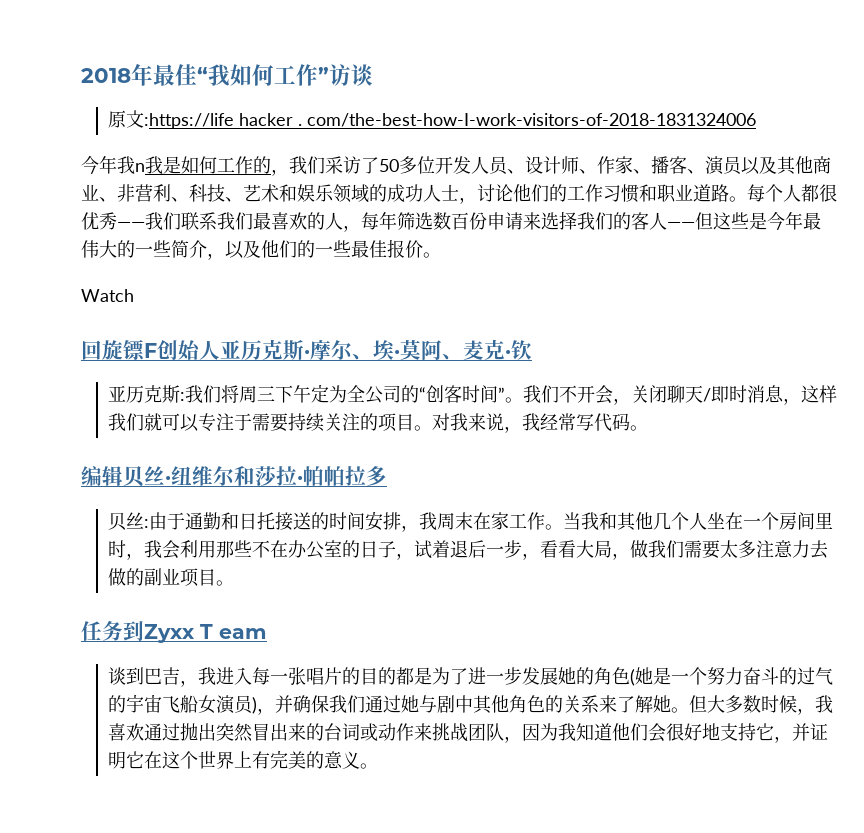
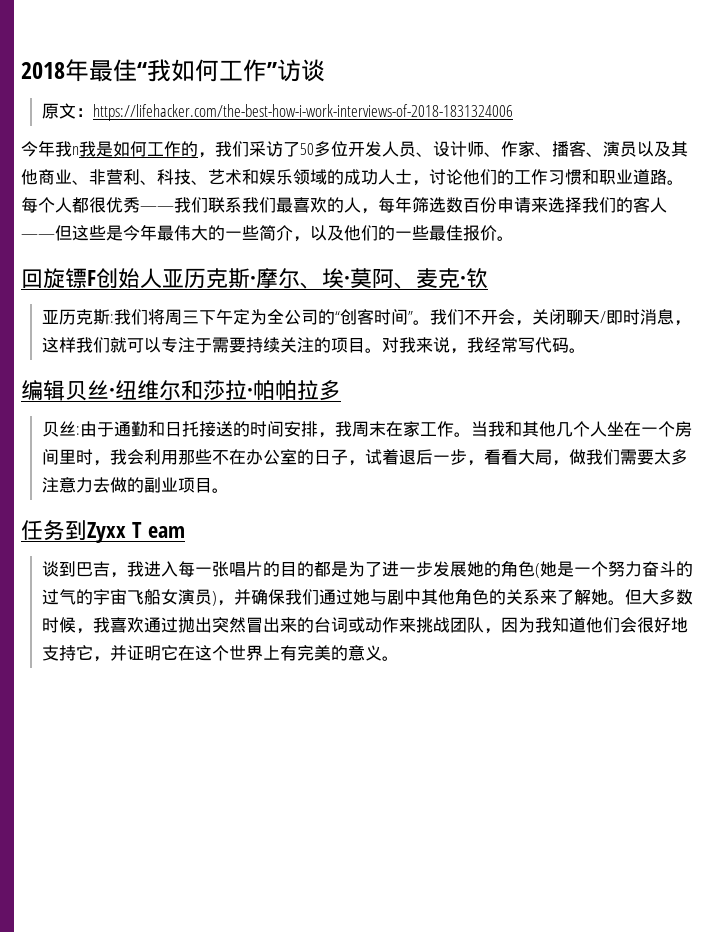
[144,113,757,129] :https://life hacker . com/the-best-how-I-work-visitors-of-2018-1831324006 -> [75,104,513,121] ：https://lifehacker.com/the-best-how-i-work-interviews-of-2018-1831324006
[81,289,134,302] // Watch -> (514, 238) none

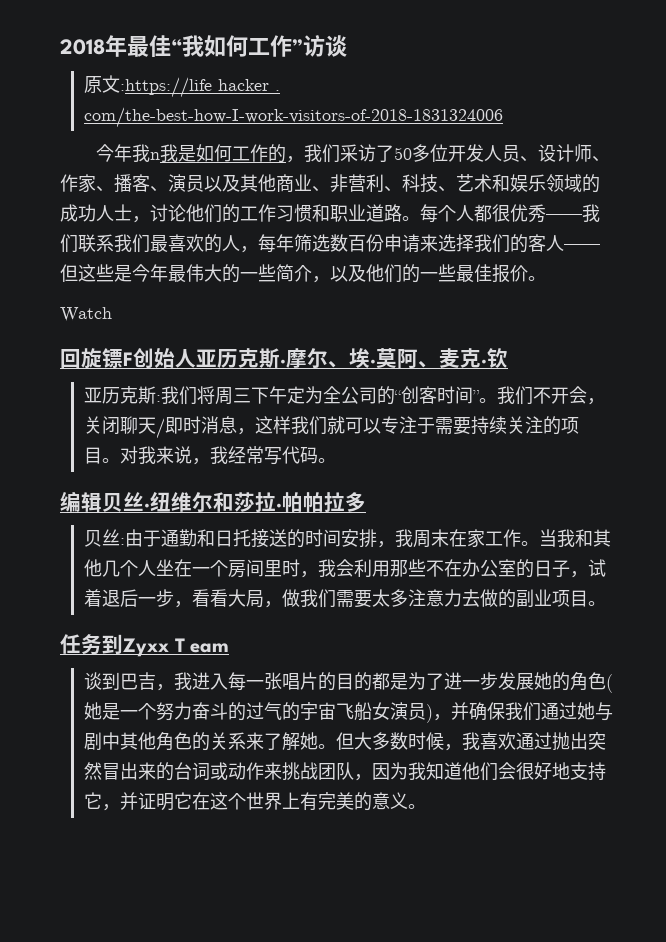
[75,104,513,121] ：https://lifehacker.com/the-best-how-i-work-interviews-of-2018-1831324006 -> [119,77,280,98] [83,107,503,128] :https://life hacker . com/the-best-how-I-work-visitors-of-2018-1831324006
(514, 238) none -> [60,307,112,322] // Watch

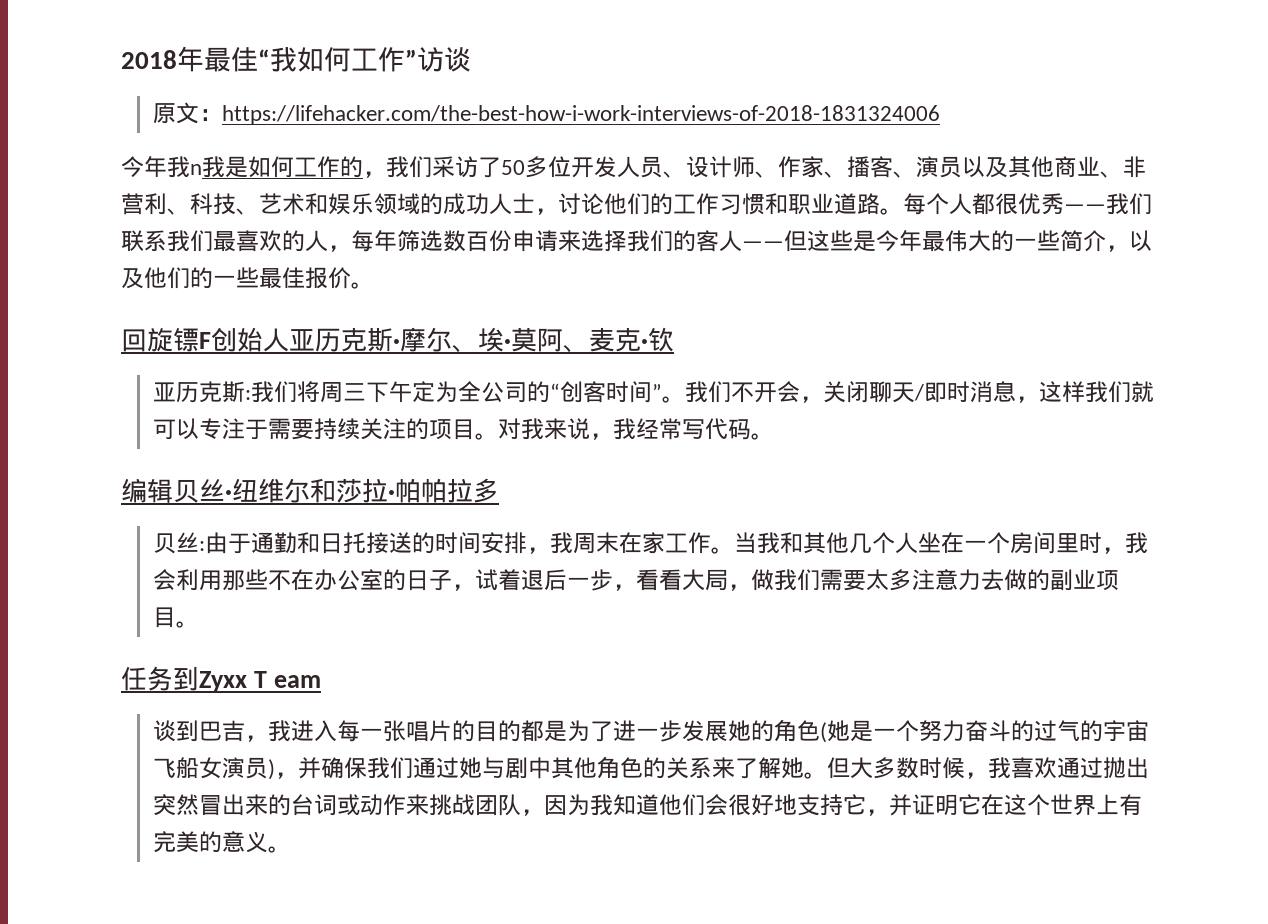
[119,77,280,98] [83,107,503,128] :https://life hacker . com/the-best-how-I-work-visitors-of-2018-1831324006 -> [198,105,940,125] ：https://lifehacker.com/the-best-how-i-work-interviews-of-2018-1831324006
[60,307,112,322] // Watch -> (374, 285) none

